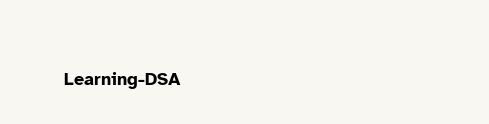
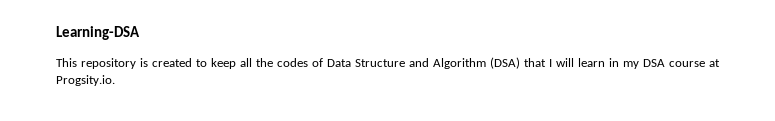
(181, 80) none -> [56,57,720,69] [56,75,115,86] // This repository is created to keep all the codes of Data Structure and Algorithm (DSA) that I will learn in my DSA course at Progsity.io.

